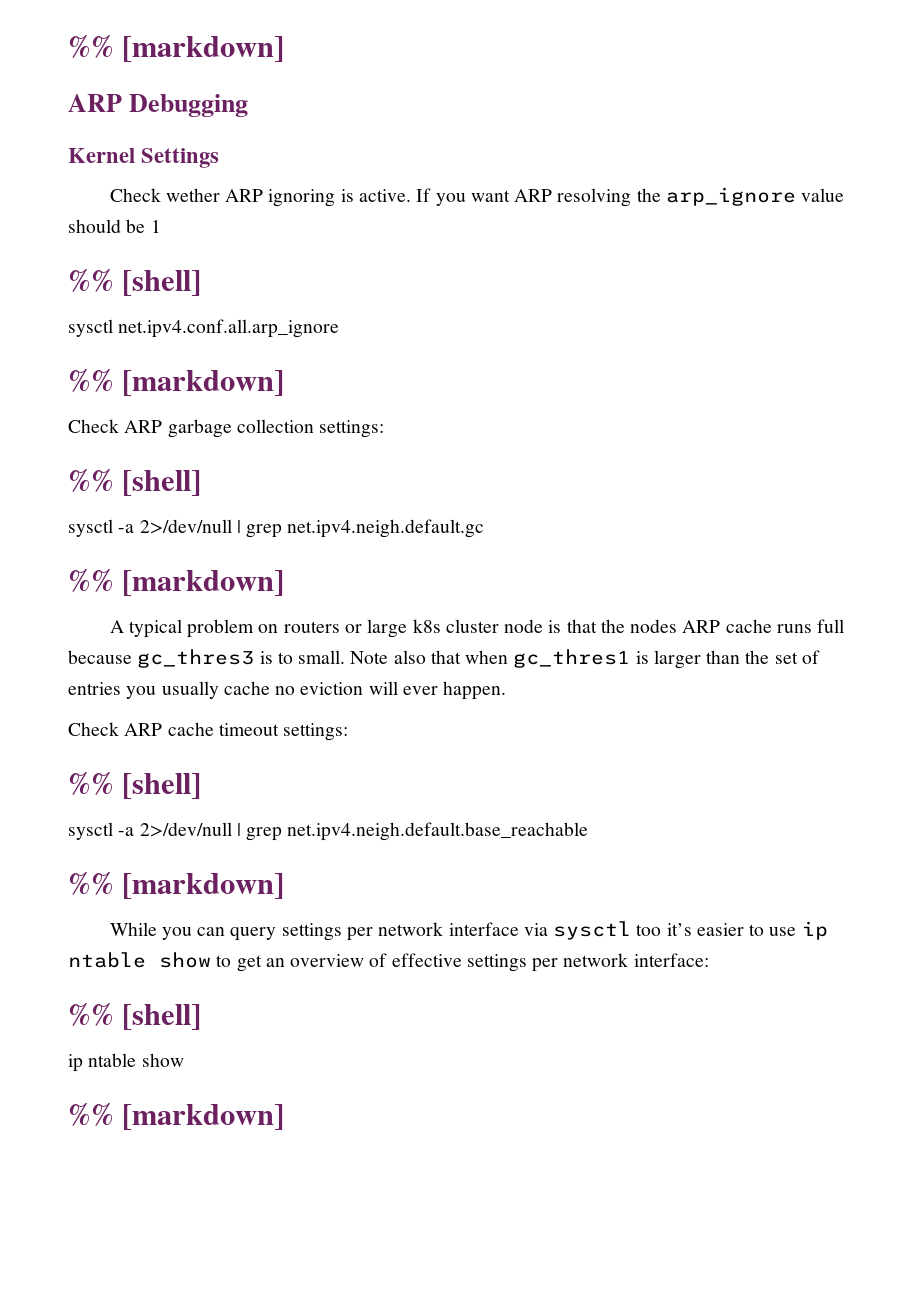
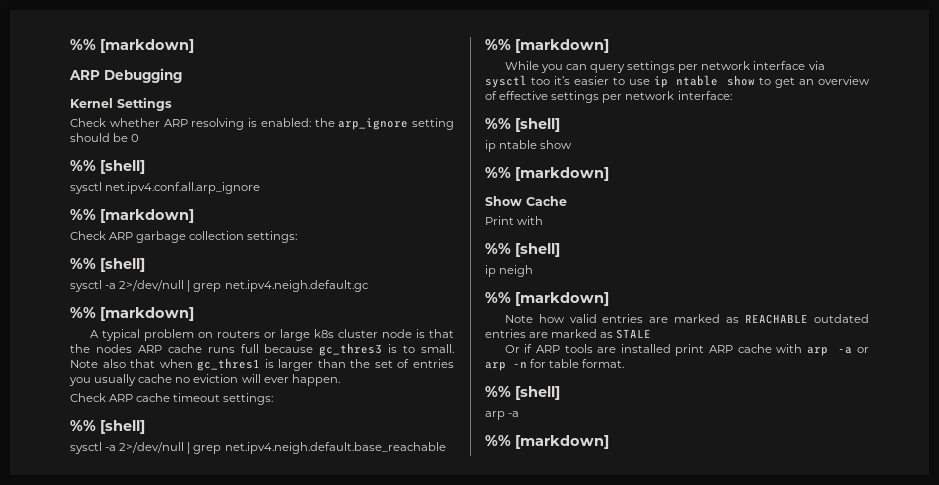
[165,188,632,207] wether ARP ignoring is active. If you want ARP resolving -> [109,118,311,130] whether ARP resolving is enabled:
[801,188,845,202] value -> [412,118,454,130] setting
[150,220,161,233] 1 -> [131,134,140,142] 0
(285, 1117) none -> [485,196,567,206] [485,216,544,225] [485,243,560,257] [485,265,534,277] [485,292,609,306] [504,314,869,324] [485,329,652,339] [504,344,869,356] [485,359,625,371] [485,386,560,400] [485,411,520,420] [485,435,609,449] // Show Cache // Print with // %% [shell] // ip neigh // %% [markdown] // Note how valid entries are marked as REACHABLE outdated entries are marked as STALE // Or if ARP tools are installed print ARP cache with arp -a or arp -n for table format. // %% [shell] // arp -a // %% [markdown]

